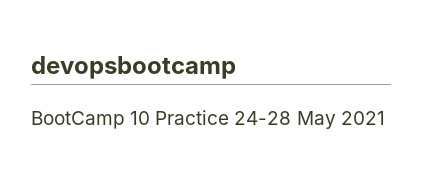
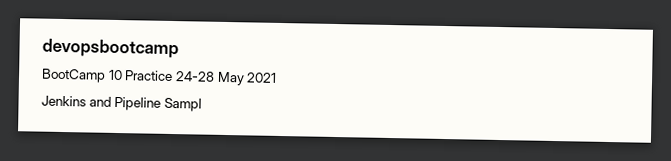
(385, 118) none -> [41,95,202,112] // Jenkins and Pipeline Sampl

